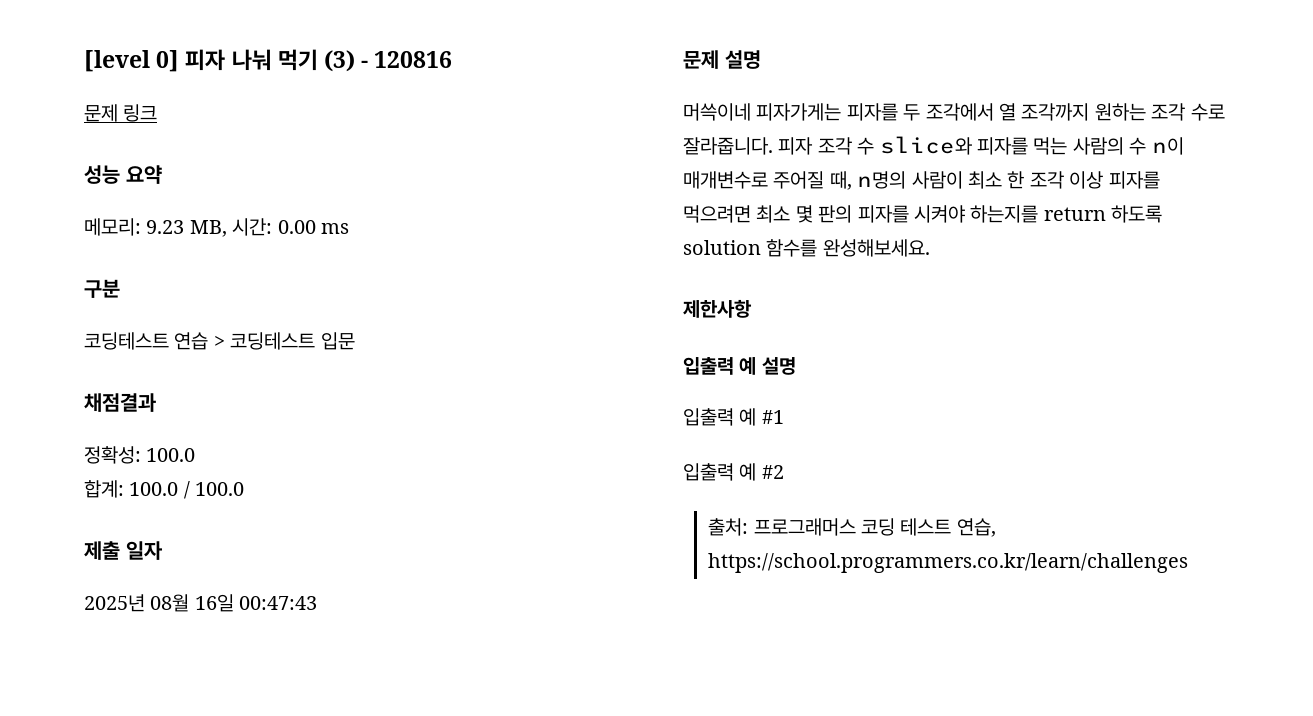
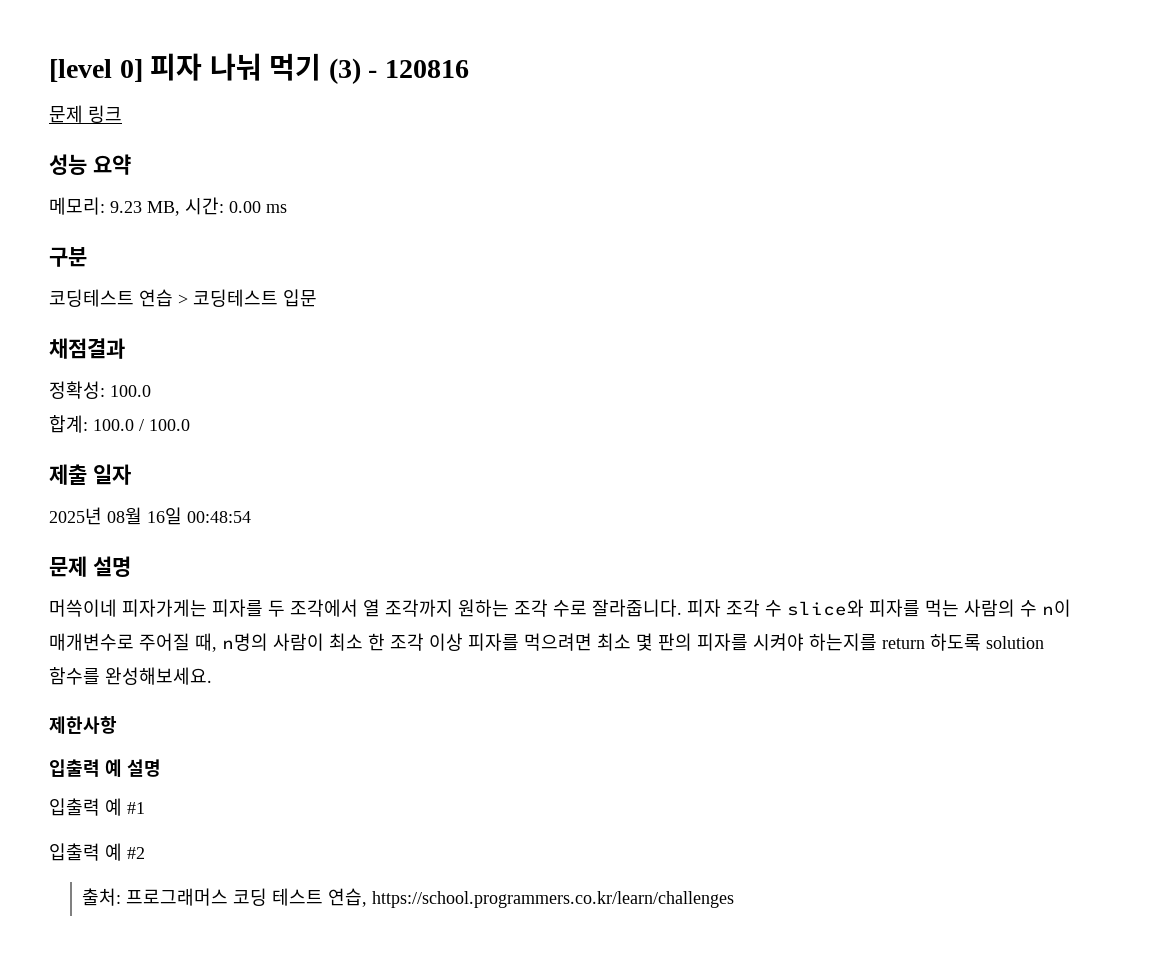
[239,596,318,610] 00:47:43 -> [187,511,251,523] 00:48:54

